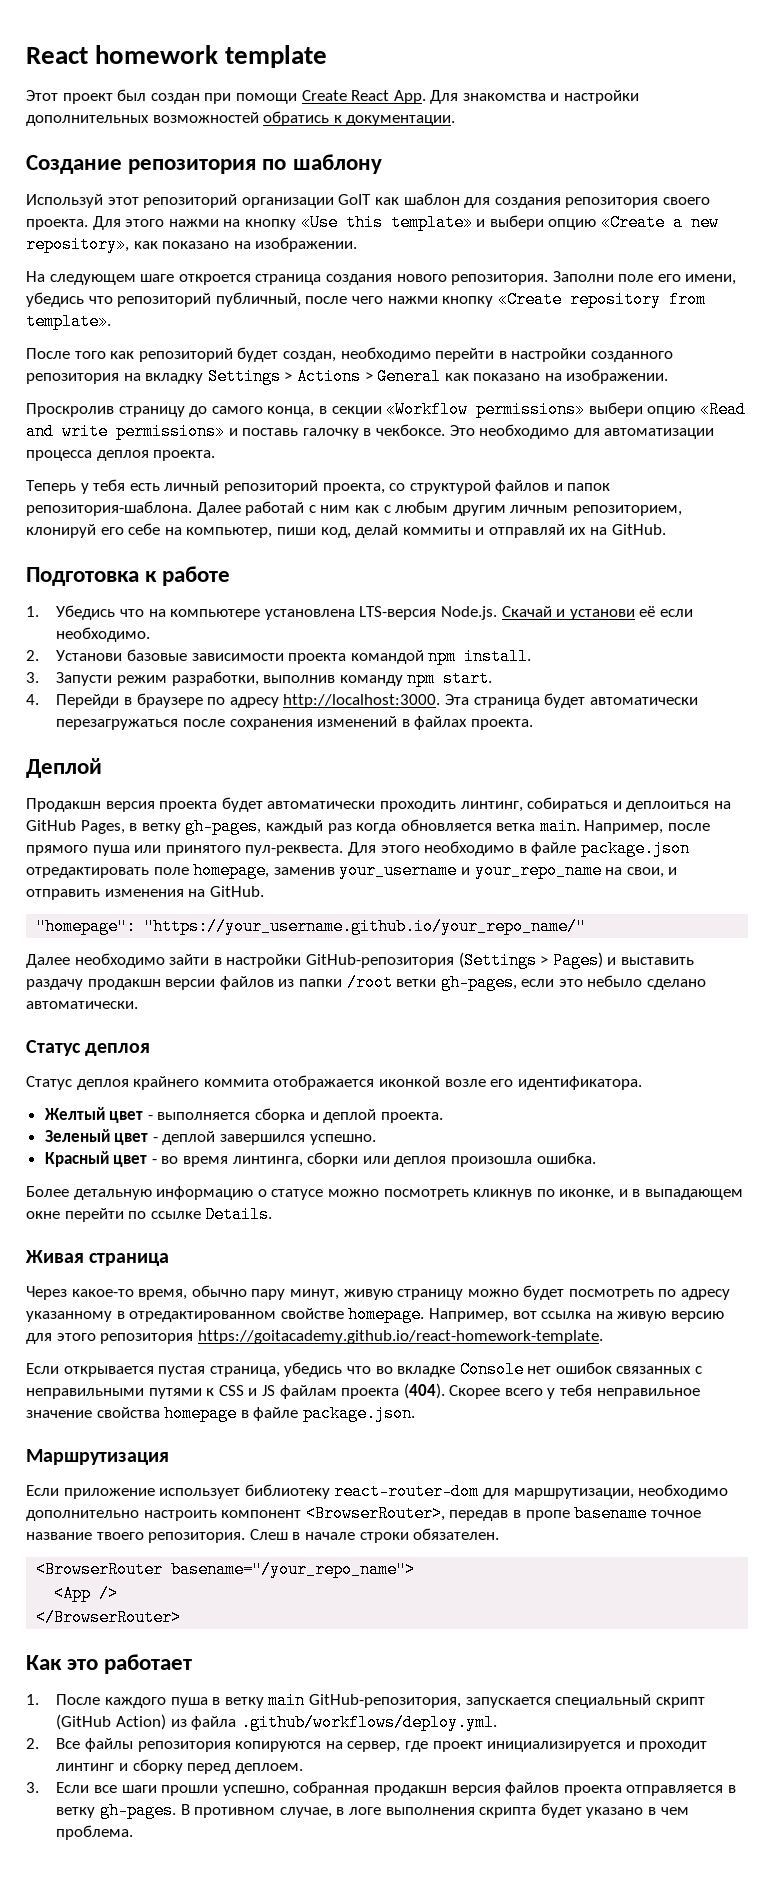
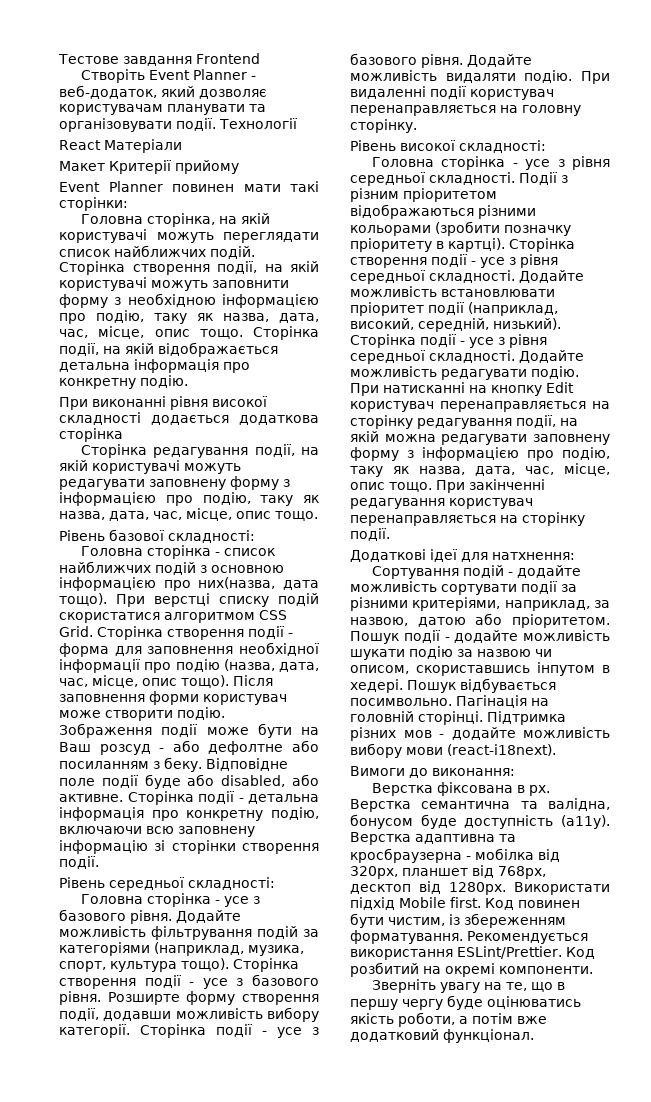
[26,45,328,68] [26,89,640,104] [26,111,456,126] [26,154,382,174] [26,193,710,208] [26,214,719,231] [26,236,358,253] [26,271,737,285] [26,291,706,308] [26,313,111,330] [26,347,673,362] [26,368,669,385] [26,401,746,418] [26,423,715,440] [26,450,216,461] [26,479,611,494] [26,501,682,516] [26,523,666,538] [26,566,231,586] [26,605,693,620] [56,627,151,642] [26,648,532,665] [26,670,493,687] [26,693,698,708] [56,716,534,730] [26,758,102,778] [26,797,731,812] [26,818,711,835] [26,840,690,857] [26,862,678,879] [26,886,264,900] [36,918,587,935] [26,952,694,969] [26,974,707,991] [26,1001,138,1009] [26,1040,151,1056] [26,1075,642,1090] [43,1107,443,1123] [44,1129,376,1145] [44,1151,596,1167] [26,1186,744,1200] [26,1206,273,1223] [25,1250,170,1266] [26,1285,731,1300] [26,1306,724,1323] [26,1330,603,1344] [26,1361,703,1378] [26,1383,700,1399] [26,1405,415,1422] [26,1449,169,1465] [26,1483,729,1500] [26,1505,701,1522] [26,1528,500,1543] [36,1561,416,1578] [54,1585,119,1602] [36,1609,182,1626] [26,1654,193,1674] [26,1692,705,1709] [56,1714,497,1731] [26,1738,708,1752] [56,1759,303,1774] [26,1781,736,1796] [56,1802,689,1819] [56,1825,134,1840] React homework template // Этот проект был создан при помощи Create React App. Для знакомства и настройки дополнительных возможностей обратись к документации. // Создание репозитория по шаблону // Используй этот репозиторий организации GoIT как шаблон для создания репозитория своего проекта. Для этого нажми на кнопку «Use this template» и выбери опцию «Create a new repository», как показано на изображении. // На следующем шаге откроется страница создания нового репозитория. Заполни поле его имени, убедись что репозиторий публичный, после чего нажми кнопку «Create repository from template». // После того как репозиторий будет создан, необходимо перейти в настройки созданного репозитория на вкладку Settings > Actions > General как показано на изображении. // Проскролив страницу до самого конца, в секции «Workflow permissions» выбери опцию «Read and write permissions» и поставь галочку в чекбоксе. Это необходимо для автоматизации процесса деплоя проекта. // Теперь у тебя есть личный репозиторий проекта, со структурой файлов и папок репозитория-шаблона. Далее работай с ним как с любым другим личным репозиторием, клонируй его себе на компьютер, пиши код, делай коммиты и отправляй их на GitHub. // Подготовка к работе // 1. Убедись что на компьютере установлена LTS-версия Node.js. Скачай и установи её если необходимо. // 2. Установи базовые зависимости проекта командой npm install. // 3. Запусти режим разработки, выполнив команду npm start. // 4. Перейди в браузере по адресу http://localhost:3000. Эта страница будет автоматически перезагружаться после сохранения изменений в файлах проекта. // Деплой // Продакшн версия проекта будет автоматически проходить линтинг, собираться и деплоиться на GitHub Pages, в ветку gh-pages, каждый раз когда обновляется ветка main. Например, после прямого пуша или принятого пул-реквеста. Для этого необходимо в файле package.json отредактировать поле homepage, заменив your_username и your_repo_name на свои, и отправить изменения на GitHub. // "homepage": "https://your_username.github.io/your_repo_name/" // Далее необходимо зайти в настройки GitHub-репозитория (Settings > Pages) и выставить раздачу продакшн версии файлов из папки /root ветки gh-pages, если это небыло сделано автоматически. // Статус деплоя // Статус деплоя крайнего коммита отображается иконкой возле его идентификатора. // Желтый цвет - выполняется сборка и деплой проекта. // Зеленый цвет - деплой завершился успешно. // Красный цвет - во время линтинга, сборки или деплоя произошла ошибка. // Более детальную информацию о статусе можно посмотреть кликнув по иконке, и в выпадающем окне перейти по ссылке Details. // Живая страница // Через какое-то время, обычно пару минут, живую страницу можно будет посмотреть по адресу указанному в отредактированном свойстве homepage. Например, вот ссылка на живую версию для этого репозитория https://goitacademy.github.io/react-homework-template. // Если открывается пустая страница, убедись что во вкладке Console нет ошибок связанных с неправильными путями к CSS и JS файлам проекта (404). Скорее всего у тебя неправильное значение свойства homepage в файле package.json. // Маршрутизация // Если приложение использует библиотеку react-router-dom для маршрутизации, необходимо дополнительно настроить компонент <BrowserRouter>, передав в пропе basename точное название твоего репозитория. Слеш в начале строки обязателен. // <BrowserRouter basename="/your_repo_name"> // <App /> // </BrowserRouter> // Как это работает // 1. После каждого пуша в ветку main GitHub-репозитория, запускается специальный скрипт (GitHub Action) из файла .github/workflows/deploy.yml. // 2. Все файлы репозитория копируются на сервер, где проект инициализируется и проходит линтинг и сборку перед деплоем. // 3. Если все шаги прошли успешно, собранная продакшн версия файлов проекта отправляется в ветку gh-pages. В противном случае, в логе выполнения скрипта будет указано в чем проблема. -> [58,53,260,66] [80,69,256,83] [59,85,267,99] [59,104,266,115] [59,118,297,132] [59,139,182,153] [59,160,239,174] [59,181,319,192] [59,197,128,211] [80,213,270,227] [59,229,319,243] [59,245,255,259] [59,261,319,275] [59,277,289,291] [59,293,319,308] [59,310,319,324] [59,326,319,340] [59,342,278,357] [59,359,250,373] [59,375,188,389] [59,396,267,410] [59,412,319,425] [59,428,123,442] [80,444,319,458] [59,460,241,474] [59,476,290,490] [59,492,319,506] [59,508,318,521] [59,529,255,543] [80,545,275,559] [59,561,284,575] [59,577,319,591] [59,593,319,607] [59,610,287,623] [59,626,293,640] [59,642,319,657] [59,659,319,673] [59,675,273,688] [59,691,287,705] [59,707,225,721] [59,723,319,738] [59,740,319,755] [59,757,288,772] [59,774,319,789] [59,791,319,805] [59,807,319,821] [59,826,255,837] [59,840,319,854] [59,856,99,869] [59,877,275,891] [80,893,260,907] [59,909,241,924] [59,926,319,940] [59,942,304,956] [59,958,299,972] [59,974,319,989] [59,991,319,1005] [59,1007,319,1022] [59,1024,319,1038] [350,53,532,68] [350,70,610,84] [350,86,554,100] [350,105,581,116] [350,119,417,133] [350,140,546,153] [371,156,610,170] [350,172,568,186] [350,188,497,202] [350,204,536,219] [350,221,571,236] [350,238,575,252] [350,254,558,268] [350,270,584,284] [350,286,555,297] [350,302,558,316] [350,318,561,332] [350,334,547,348] [350,350,584,364] [350,366,579,380] [350,382,574,396] [350,401,610,412] [350,415,578,429] [350,431,610,445] [350,447,610,461] [350,463,610,477] [350,479,545,493] [350,498,533,509] [350,512,585,526] [350,528,390,541] [350,549,575,562] [371,565,581,579] [350,581,577,595] [350,597,610,611] [350,613,610,628] [350,630,610,644] [350,646,552,660] [350,662,610,676] [350,678,556,693] [350,695,549,708] [350,711,566,725] [350,727,610,741] [350,743,556,758] [350,766,515,778] [371,782,550,796] [350,798,610,812] [350,814,610,829] [350,832,516,845] [350,848,560,863] [350,865,546,879] [350,881,610,895] [350,897,580,910] [350,913,566,928] [350,930,588,944] [350,946,595,960] [350,962,593,977] [371,979,565,993] [350,995,581,1010] [350,1012,547,1027] [350,1029,534,1043] Тестове завдання Frontend // Створіть Event Planner - веб-додаток, який дозволяє користувачам планувати та організовувати події. Технології // React Матеріали // Макет Критерії прийому // Event Planner повинен мати такі сторінки: // Головна сторінка, на якій користувачі можуть переглядати список найближчих подій. Сторінка створення події, на якій користувачі можуть заповнити форму з необхідною інформацією про подію, таку як назва, дата, час, місце, опис тощо. Сторінка події, на якій відображається детальна інформація про конкретну подію. // При виконанні рівня високої складності додається додаткова сторінка // Сторінка редагування події, на якій користувачі можуть редагувати заповнену форму з інформацією про подію, таку як назва, дата, час, місце, опис тощо. // Рівень базової складності: // Головна сторінка - список найближчих подій з основною інформацією про них(назва, дата тощо). При верстці списку подій скористатися алгоритмом CSS Grid. Сторінка створення події - форма для заповнення необхідної інформації про подію (назва, дата, час, місце, опис тощо). Після заповнення форми користувач може створити подію. Зображення події може бути на Ваш розсуд - або дефолтне або посиланням з беку. Відповідне поле події буде або disabled, або активне. Сторінка події - детальна інформація про конкретну подію, включаючи всю заповнену інформацію зі сторінки створення події. // Рівень середньої складності: // Головна сторінка - усе з базового рівня. Додайте можливість фільтрування подій за категоріями (наприклад, музика, спорт, культура тощо). Сторінка створення події - усе з базового рівня. Розширте форму створення події, додавши можливість вибору категорії. Сторінка події - усе з базового рівня. Додайте можливість видаляти подію. При видаленні події користувач перенаправляється на головну сторінку. // Рівень високої складності: // Головна сторінка - усе з рівня середньої складності. Події з різним пріоритетом відображаються різними кольорами (зробити позначку пріоритету в картці). Сторінка створення події - усе з рівня середньої складності. Додайте можливість встановлювати пріоритет події (наприклад, високий, середній, низький). Сторінка події - усе з рівня середньої складності. Додайте можливість редагувати подію. При натисканні на кнопку Edit користувач перенаправляється на сторінку редагування події, на якій можна редагувати заповнену форму з інформацією про подію, таку як назва, дата, час, місце, опис тощо. При закінченні редагування користувач перенаправляється на сторінку події. // Додаткові ідеї для натхнення: // Сортування подій - додайте можливість сортувати події за різними критеріями, наприклад, за назвою, датою або пріоритетом. Пошук події - додайте можливість шукати подію за назвою чи описом, скориставшись інпутом в хедері. Пошук відбувається посимвольно. Пагінація на головній сторінці. Підтримка різних мов - додайте можливість вибору мови (react-i18next). // Вимоги до виконання: // Верстка фіксована в рх. Верстка семантична та валідна, бонусом буде доступність (а11y). Верстка адаптивна та кросбраузерна - мобілка від 320px, планшет від 768px, десктоп від 1280px. Використати підхід Mobile first. Код повинен бути чистим, із збереженням форматування. Рекомендується використання ESLint/Prettier. Код розбитий на окремі компоненти. // Зверніть увагу на те, що в першу чергу буде оцінюватись якість роботи, а потім вже додатковий функціонал.

